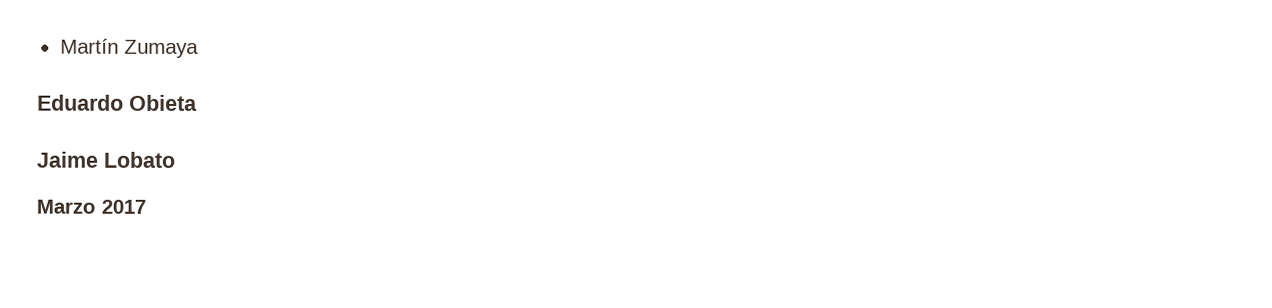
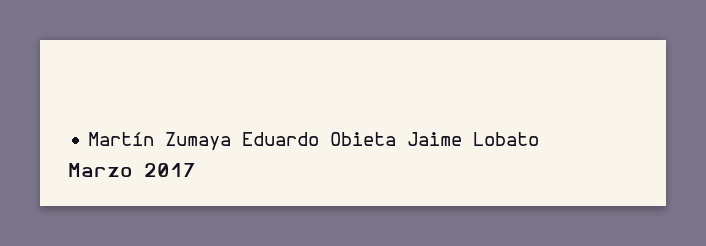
(199, 49) // -> (232, 141) none
(198, 103) // -> (397, 139) none

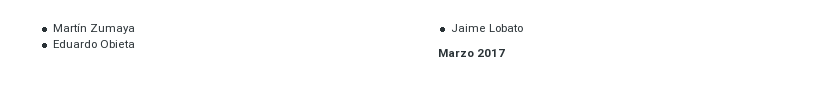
(232, 141) none -> (135, 29) //
(397, 139) none -> (135, 44) //

